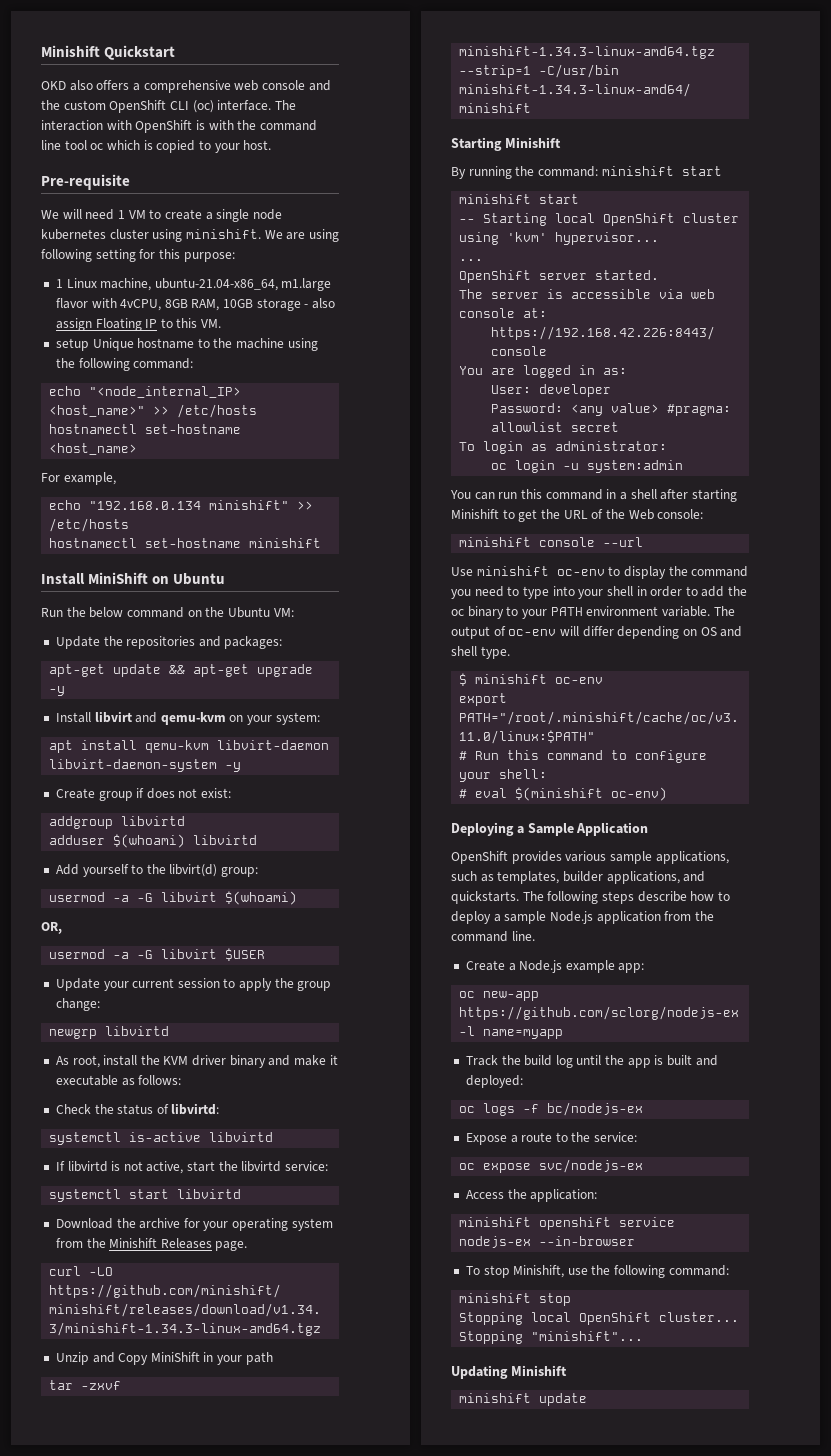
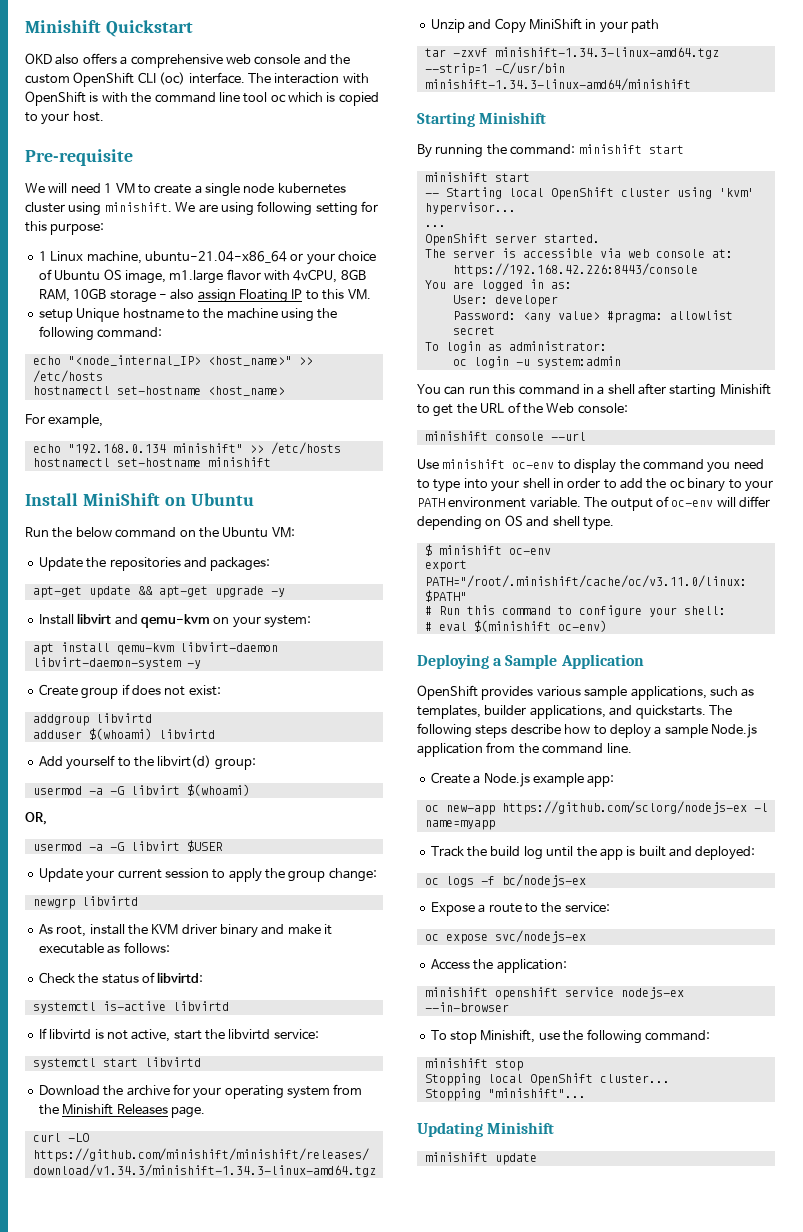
[154,278,278,291] ubuntu-21.04-x86_64, -> [144,251,376,265] [38,269,166,284] ubuntu-21.04-x86_64 or your choice of Ubuntu OS image,

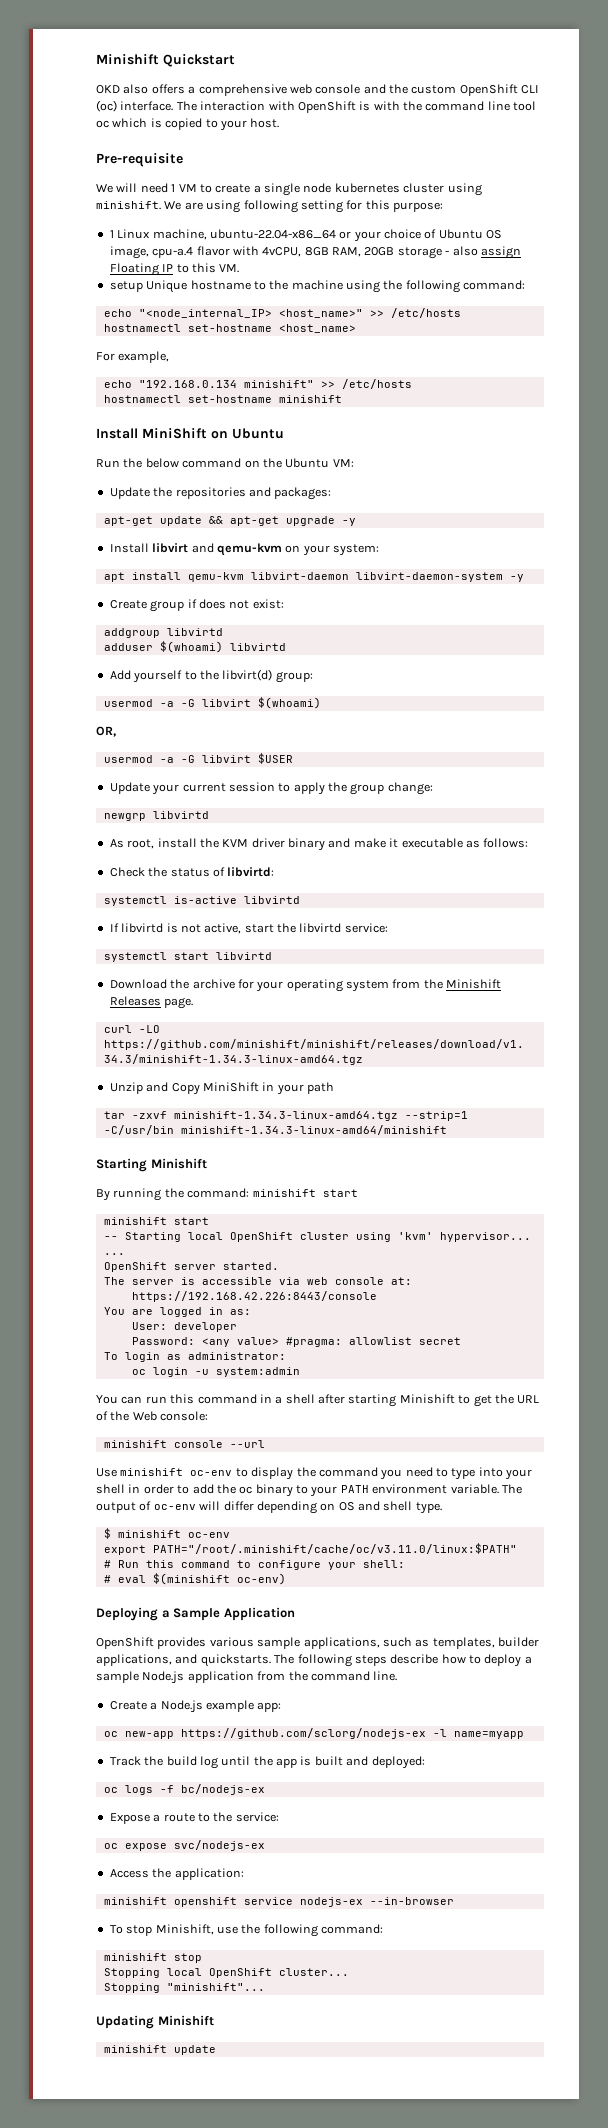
[144,251,287,263] ubuntu-21.04-x86_64 -> [209,229,336,239] ubuntu-22.04-x86_64
[169,270,224,284] m1.large -> [152,247,194,258] cpu-a.4
[73,288,107,299] 10GB -> [364,247,395,256] 20GB

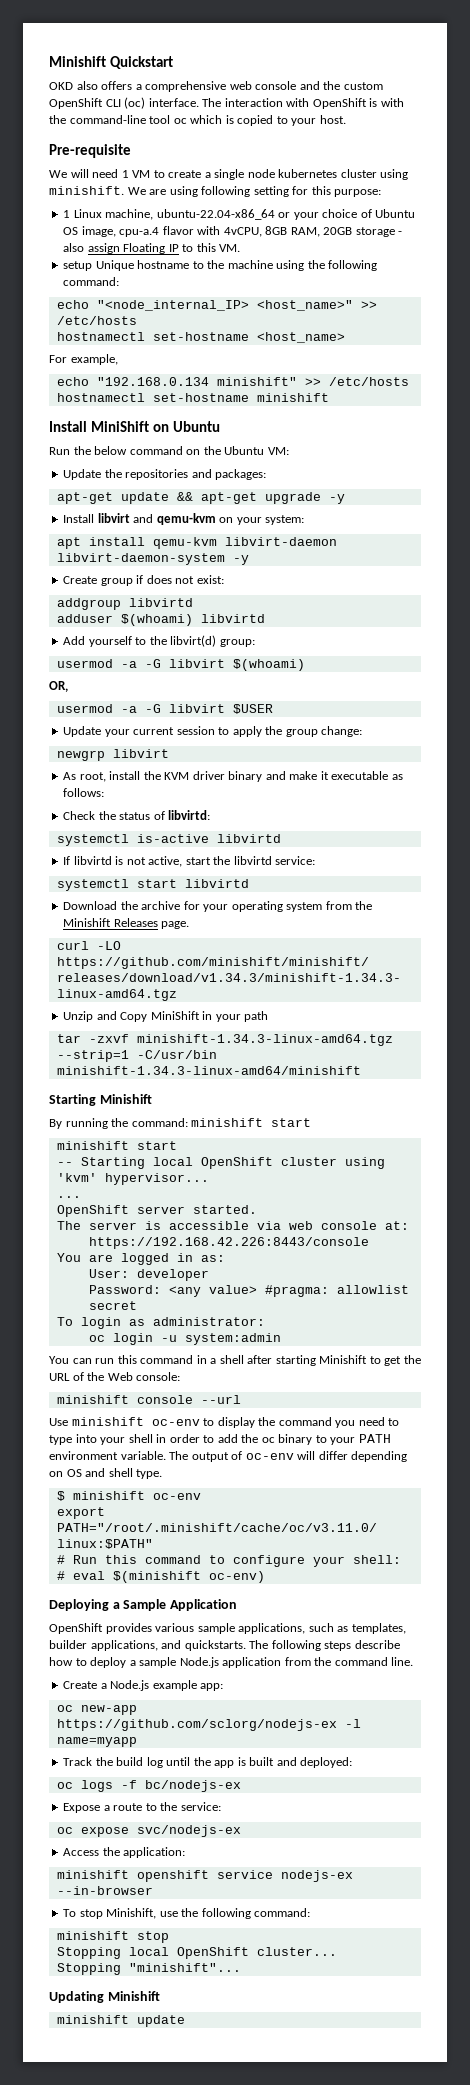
[425,101,510,111] command line -> [69,115,146,124] command-line
[152,811,209,819] libvirtd -> [112,749,169,758] libvirt

